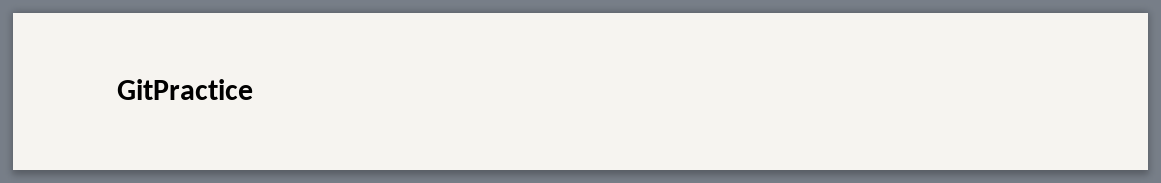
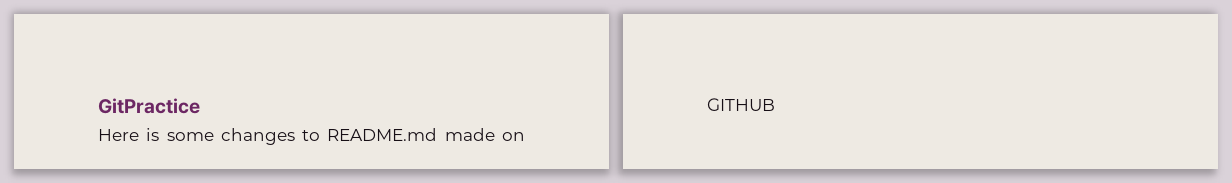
(253, 89) none -> [98,128,525,145] [707,98,775,111] // Here is some changes to README.md made on GITHUB

